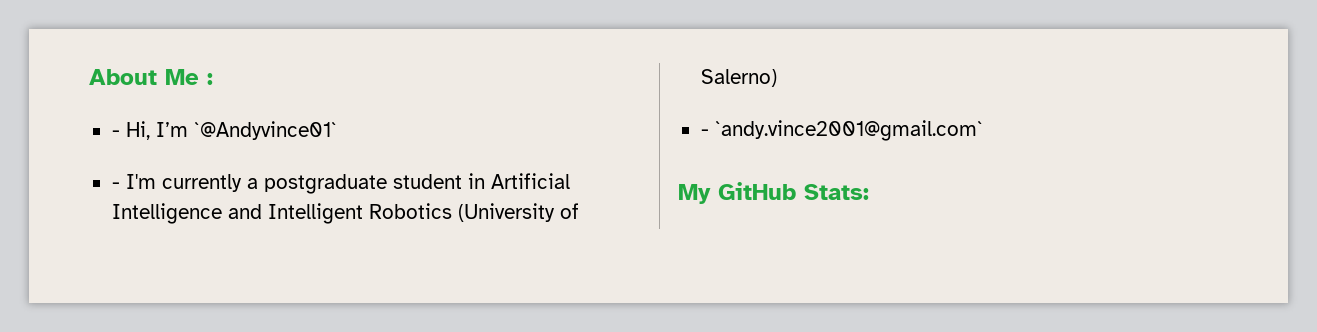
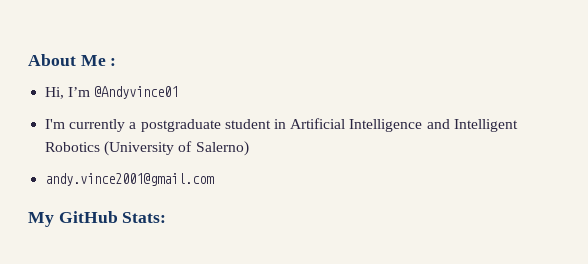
[111,130,120,137] - -> (117, 62) none
[193,121,337,140] [111,182,120,189] `@Andyvince01` // - -> [94,86,179,99] @Andyvince01 //
[700,120,983,141] - `andy.vince2001@gmail.com` -> [45,173,215,186] andy.vince2001@gmail.com

